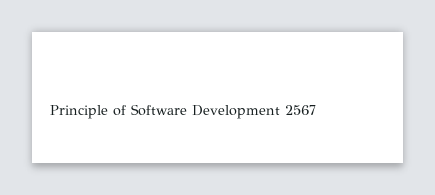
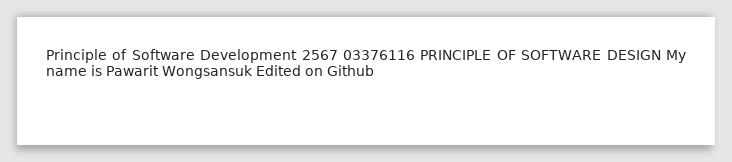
(316, 110) none -> [343,50,686,63] [46,65,374,79] 03376116 PRINCIPLE OF SOFTWARE DESIGN My name is Pawarit Wongsansuk Edited on Github

